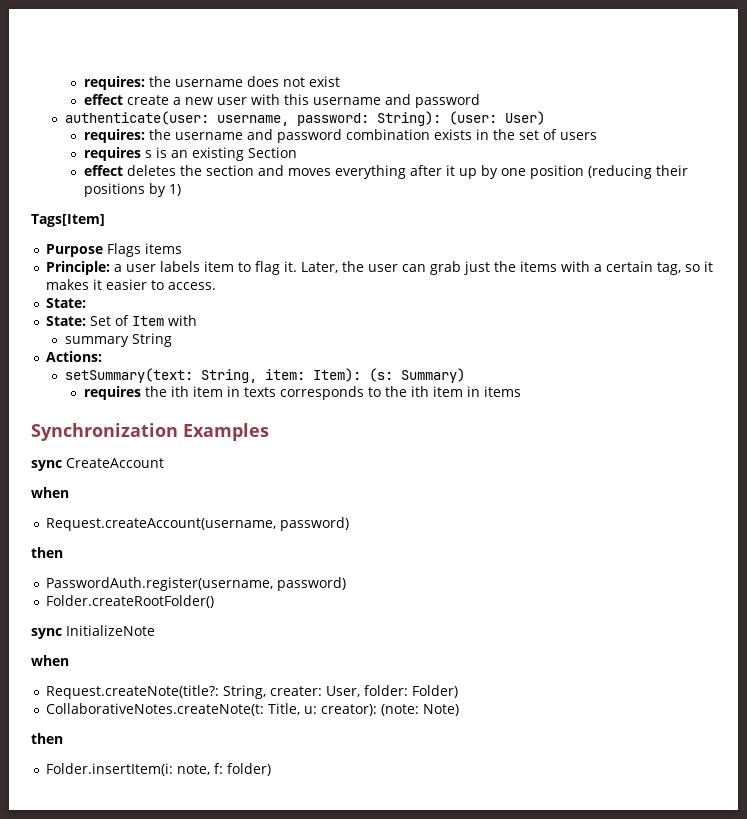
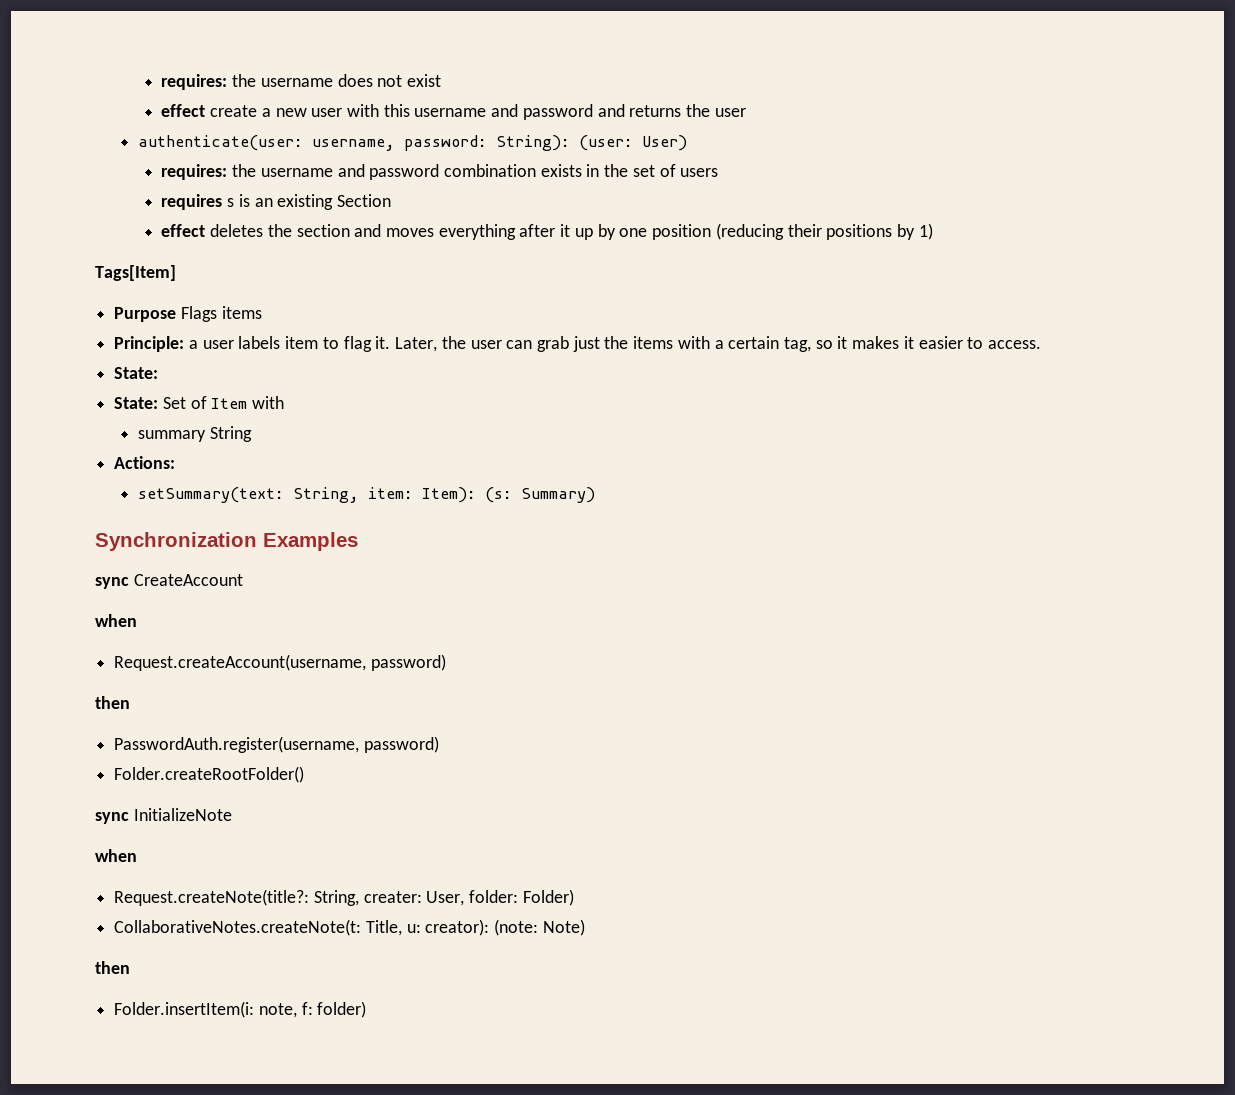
(480, 101) none -> [597,104,746,117] and returns the user
[83,386,521,400] // requires the ith item in texts corresponds to the ith item in items -> (595, 495) none

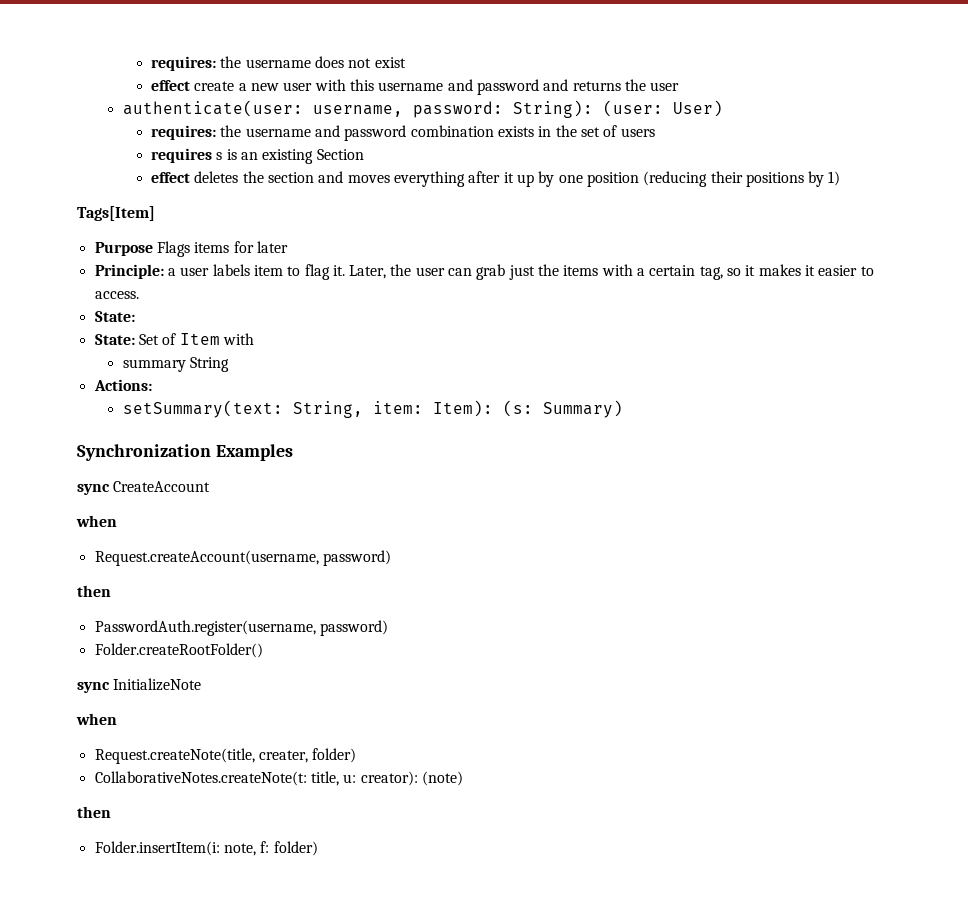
(262, 312) none -> [233,241,288,253] for later
[114,889,574,906] Request.createNote(title?: String, creater: User, folder: Folder) -> [94,748,357,764] Request.createNote(title, creater, folder)
[365,920,402,936] Title, -> [310,771,339,786] title,
[494,919,585,936] (note: Note) -> [421,771,463,786] (note)

